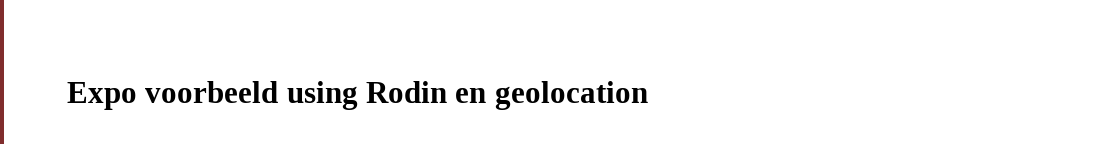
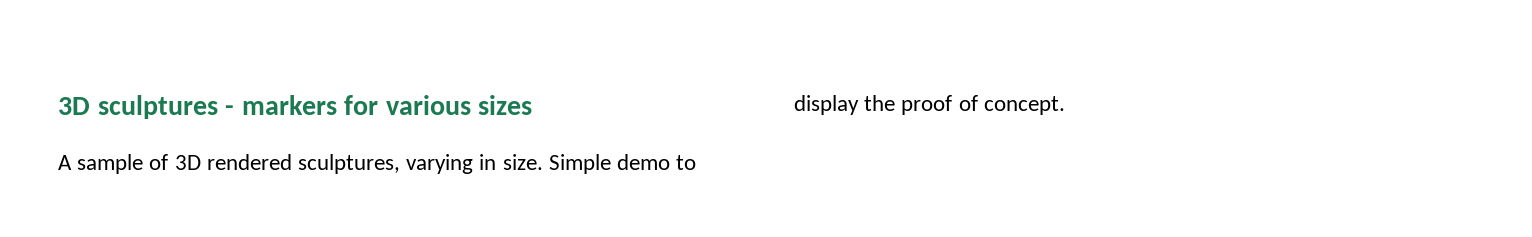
[67,81,648,110] Expo voorbeeld using Rodin en geolocation -> [58,95,533,119] [58,154,697,174] [794,95,1065,115] 3D sculptures - markers for various sizes // A sample of 3D rendered sculptures, varying in size. Simple demo to display the proof of concept.

